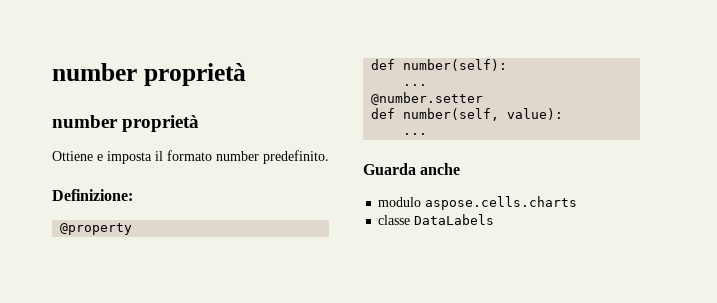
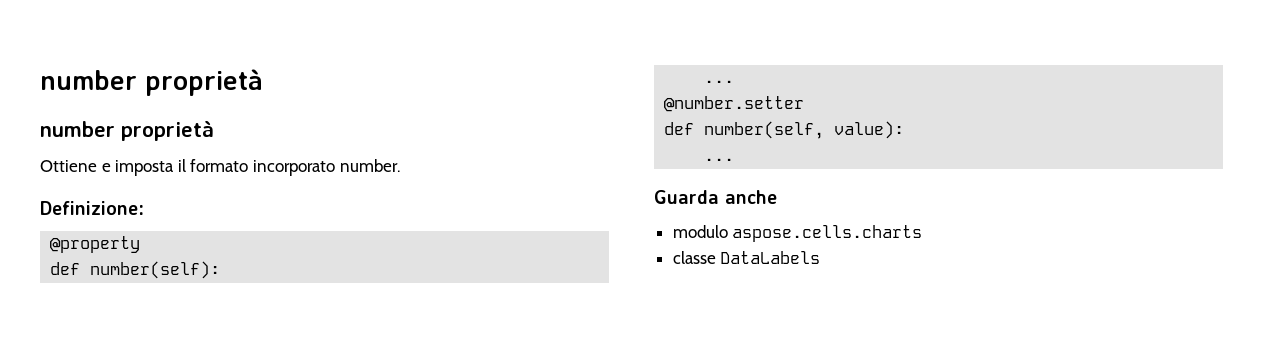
[216,150,329,164] number predefinito. -> [252,159,400,176] incorporato number.

